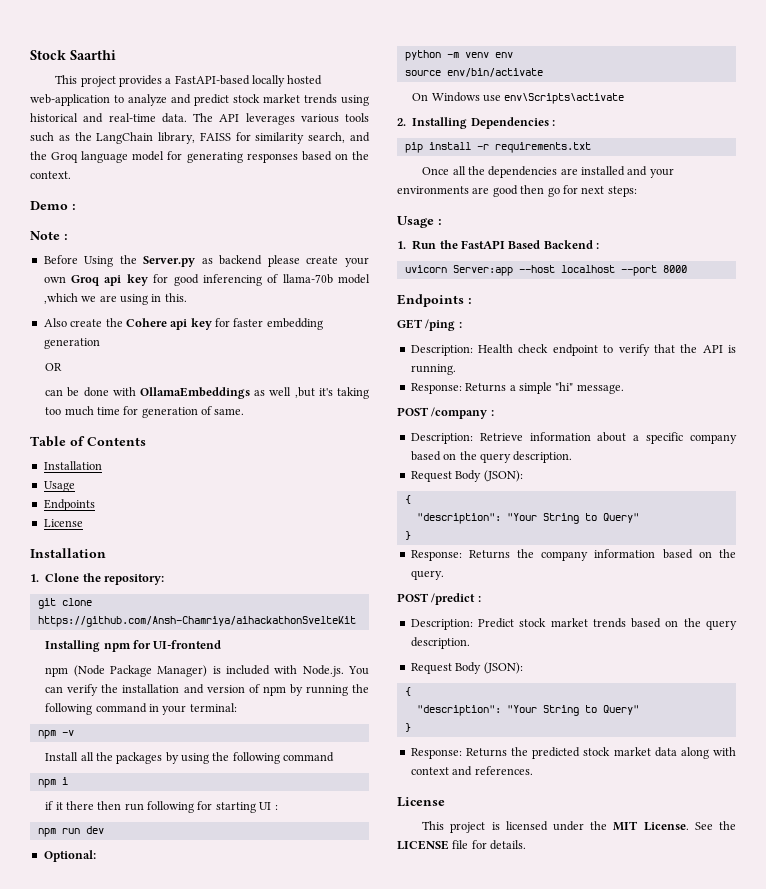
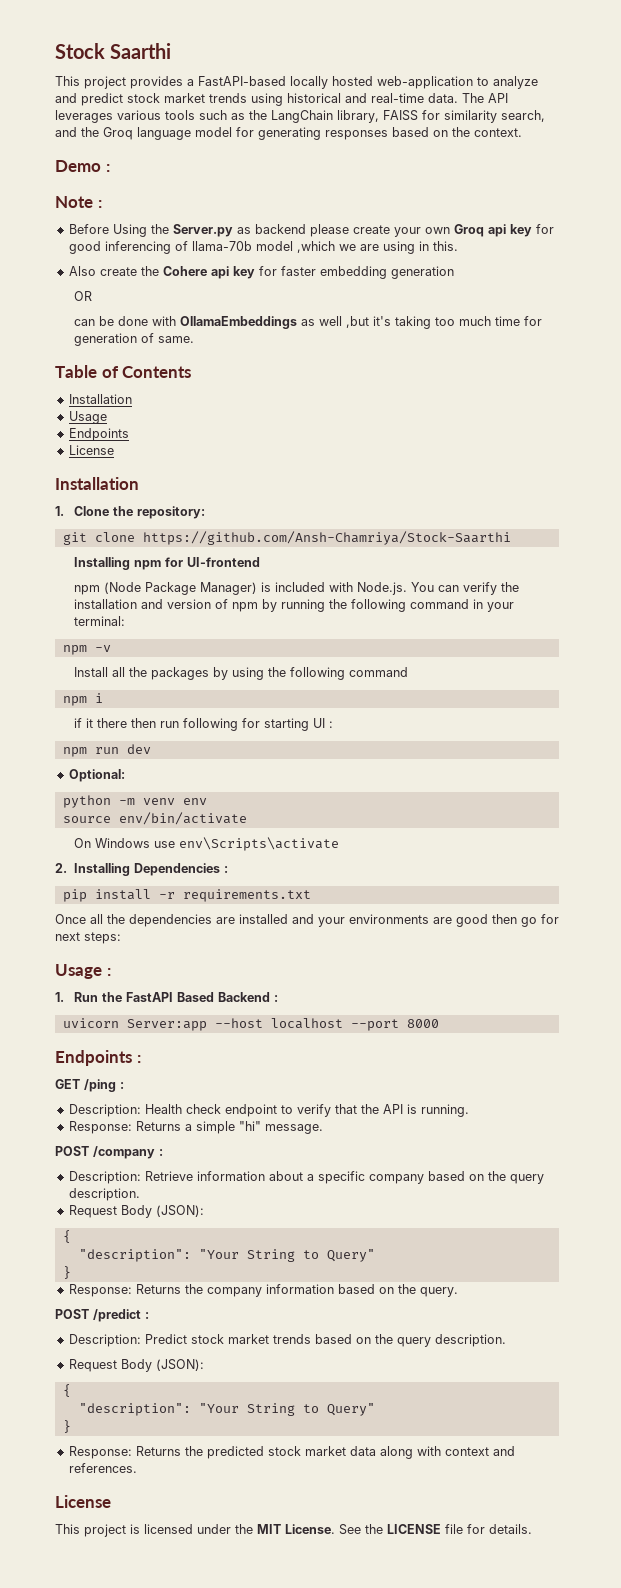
[37,616,356,627] https://github.com/Ansh-Chamriya/aihackathonSvelteKit -> [142,531,511,545] https://github.com/Ansh-Chamriya/Stock-Saarthi

